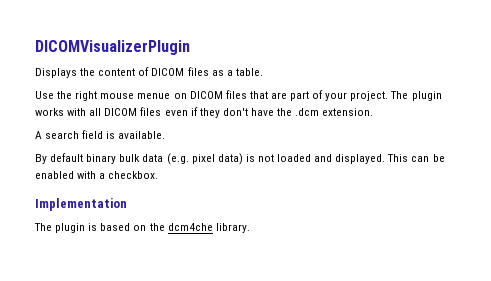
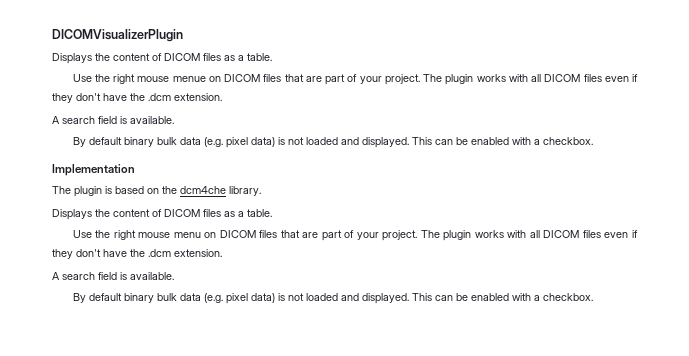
(250, 228) none -> [52,209,272,220] [72,230,639,241] [52,249,222,259] [52,272,174,280] [72,293,593,304] // Displays the content of DICOM files as a table. // Use the right mouse menu on DICOM files that are part of your project. The plugin works with all DICOM files even if they don't have the .dcm extension. // A search field is available. // By default binary bulk data (e.g. pixel data) is not loaded and displayed. This can be enabled with a checkbox.

